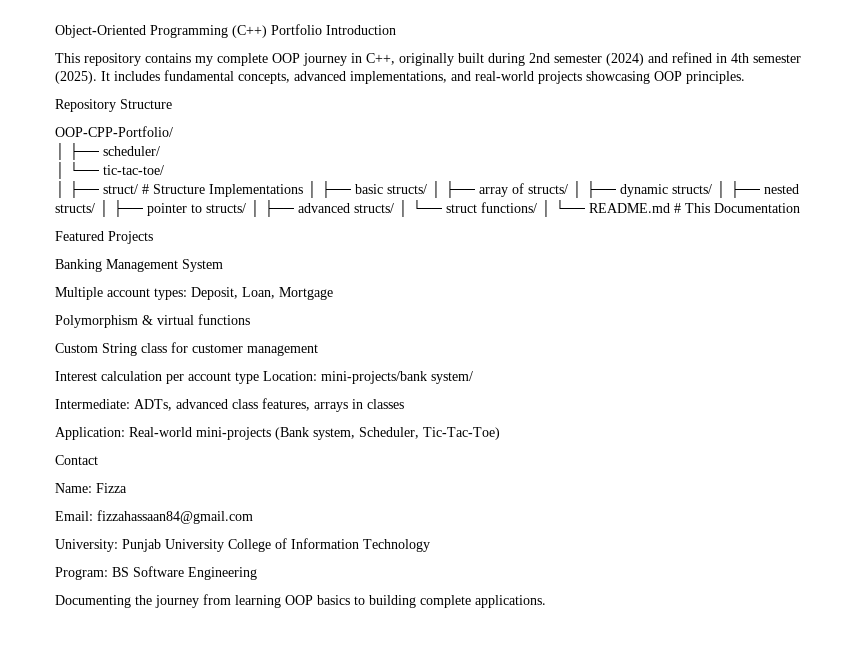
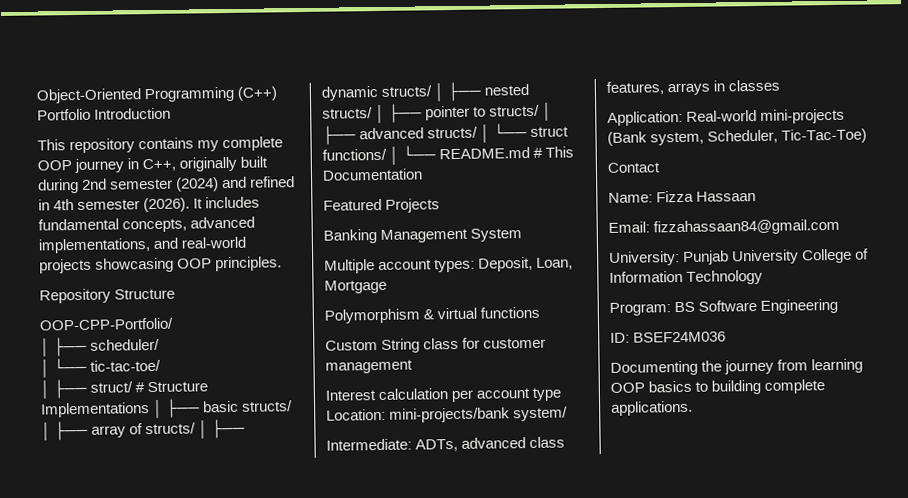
[55,71,97,84] (2025). -> [143,197,191,213] (2026).
(127, 488) none -> [696,190,757,202] Hassaan
(257, 573) none -> [610,331,727,343] // ID: BSEF24M036

